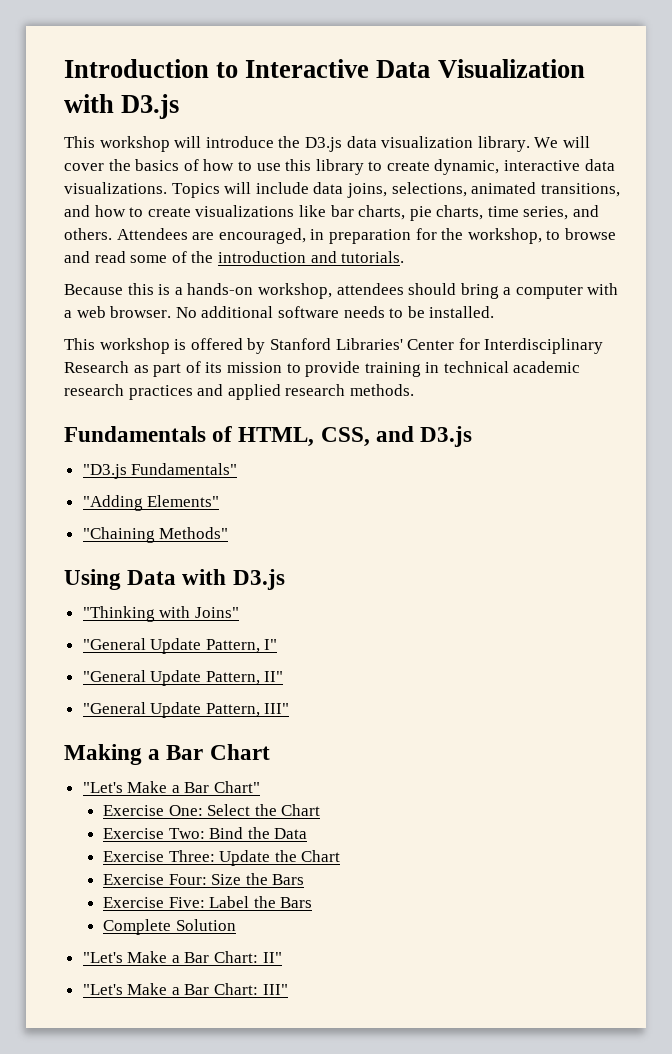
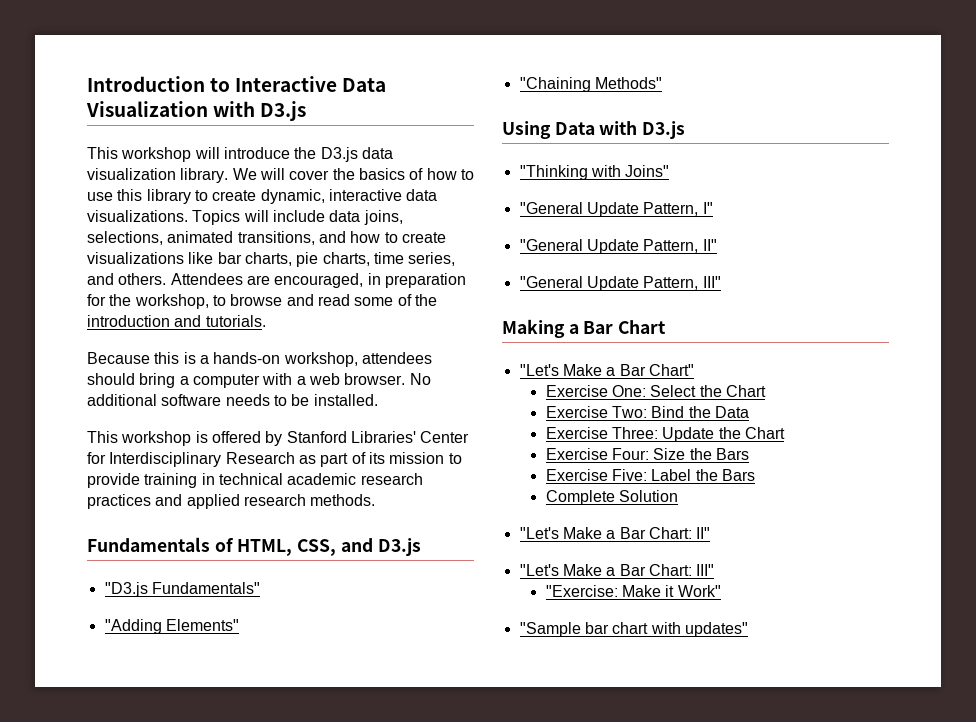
(288, 989) none -> [545,585,721,597] [519,622,748,637] // "Exercise: Make it Work" // "Sample bar chart with updates"

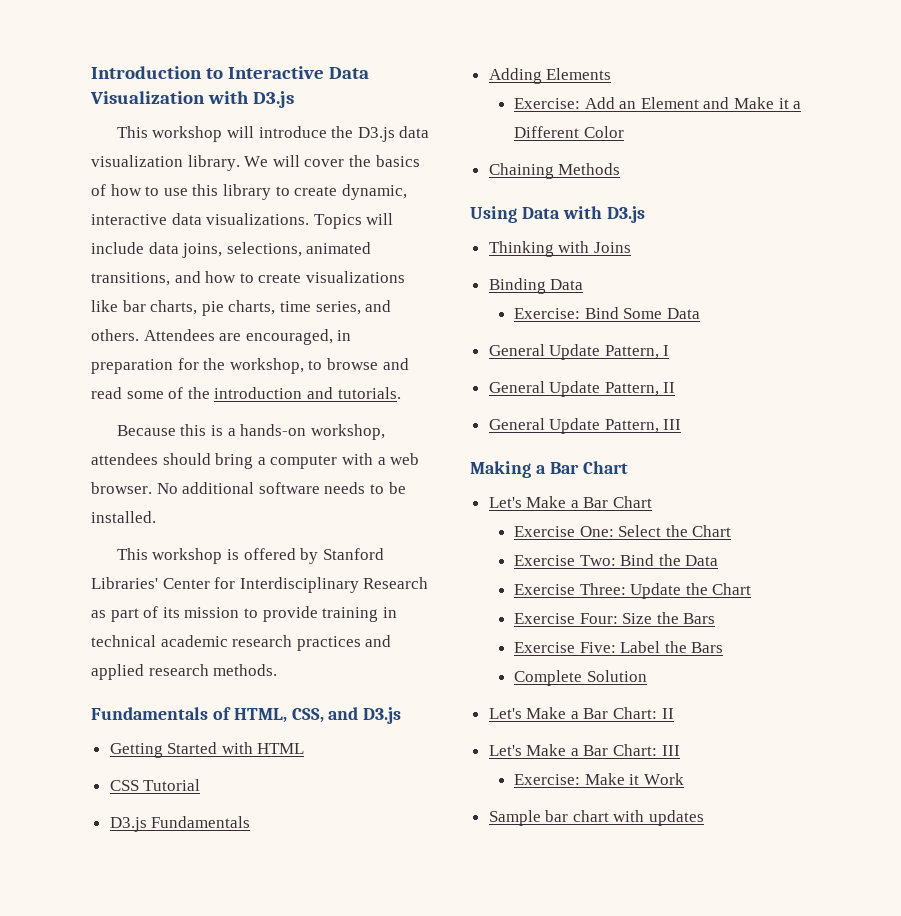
[104,582,260,597] [104,619,239,634] [519,77,662,92] [502,121,686,139] [519,165,670,180] [519,202,713,217] [519,239,717,254] [519,276,721,291] "D3.js Fundamentals" // "Adding Elements" // "Chaining Methods" // Using Data with D3.js // "Thinking with Joins" // "General Update Pattern, I" // "General Update Pattern, II" // "General Update Pattern, III" -> [109,742,305,758] [109,779,201,791] [109,816,251,832] [488,68,612,84] [514,97,802,109] [514,126,624,138] [488,163,621,179] [470,206,645,223] [488,241,631,257] [488,278,584,294] [514,307,700,319] [488,344,670,360] [488,381,676,397] [488,418,682,434] Getting Started with HTML // CSS Tutorial // D3.js Fundamentals // Adding Elements // Exercise: Add an Element and Make it a Different Color // Chaining Methods // Using Data with D3.js // Thinking with Joins // Binding Data // Exercise: Bind Some Data // General Update Pattern, I // General Update Pattern, II // General Update Pattern, III
[519,364,694,376] "Let's Make a Bar Chart" -> [488,496,653,508] Let's Make a Bar Chart
[519,527,711,539] [519,564,715,576] [545,585,721,597] [519,622,581,637] "Let's Make a Bar Chart: II" // "Let's Make a Bar Chart: III" // "Exercise: Make it Work" // "Sample -> [488,707,674,719] [488,744,680,756] [514,773,684,785] [488,810,541,826] Let's Make a Bar Chart: II // Let's Make a Bar Chart: III // Exercise: Make it Work // Sample
[684,622,748,637] updates" -> [649,810,705,826] updates

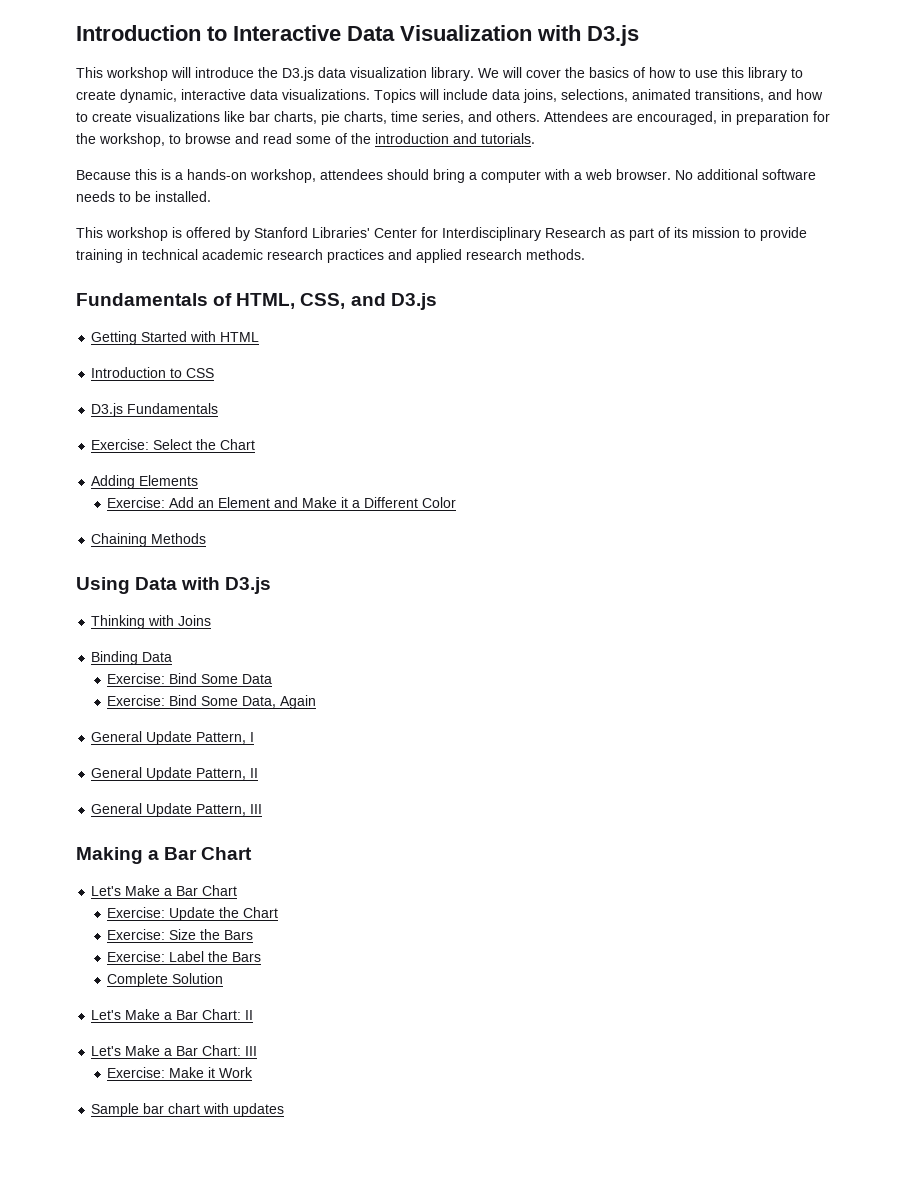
(305, 748) none -> [91,367,183,378] Introduction to
[143,779,201,791] Tutorial -> (215, 373) none
(251, 822) none -> [91,439,256,450] // Exercise: Select the Chart
(700, 313) none -> [107,695,317,709] // Exercise: Bind Some Data, Again
[514,525,732,537] [514,554,719,566] [514,583,626,595] Exercise One: Select the Chart // Exercise Two: Bind the Data // Exercise Three: -> [107,907,166,918] Exercise:
[514,613,618,624] Exercise Four: -> [107,929,166,940] Exercise:
[514,642,616,653] Exercise Five: -> [107,951,166,962] Exercise:

